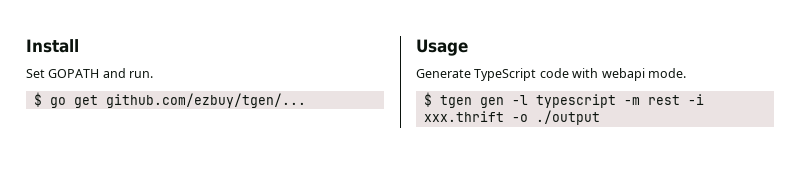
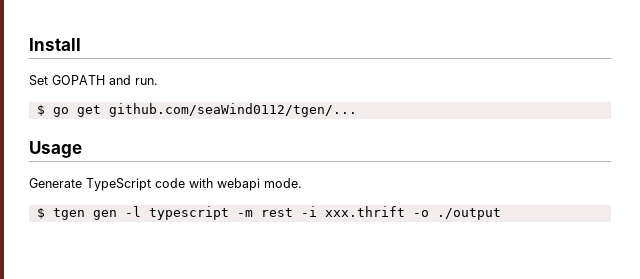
[105,93,306,108] github.com/ezbuy/tgen/... -> [108,103,357,117] github.com/seaWind0112/tgen/...

